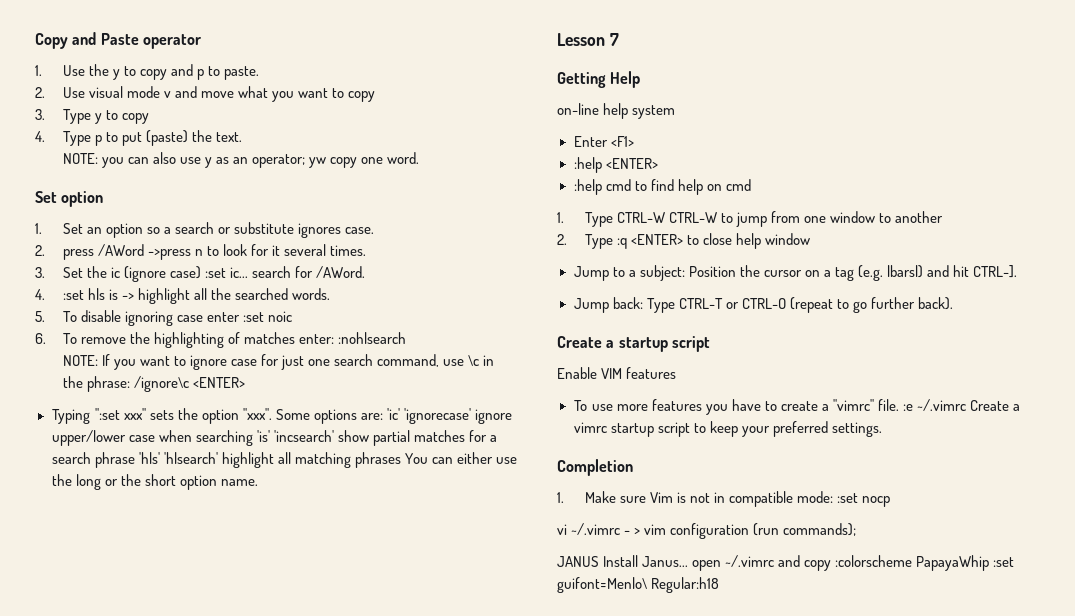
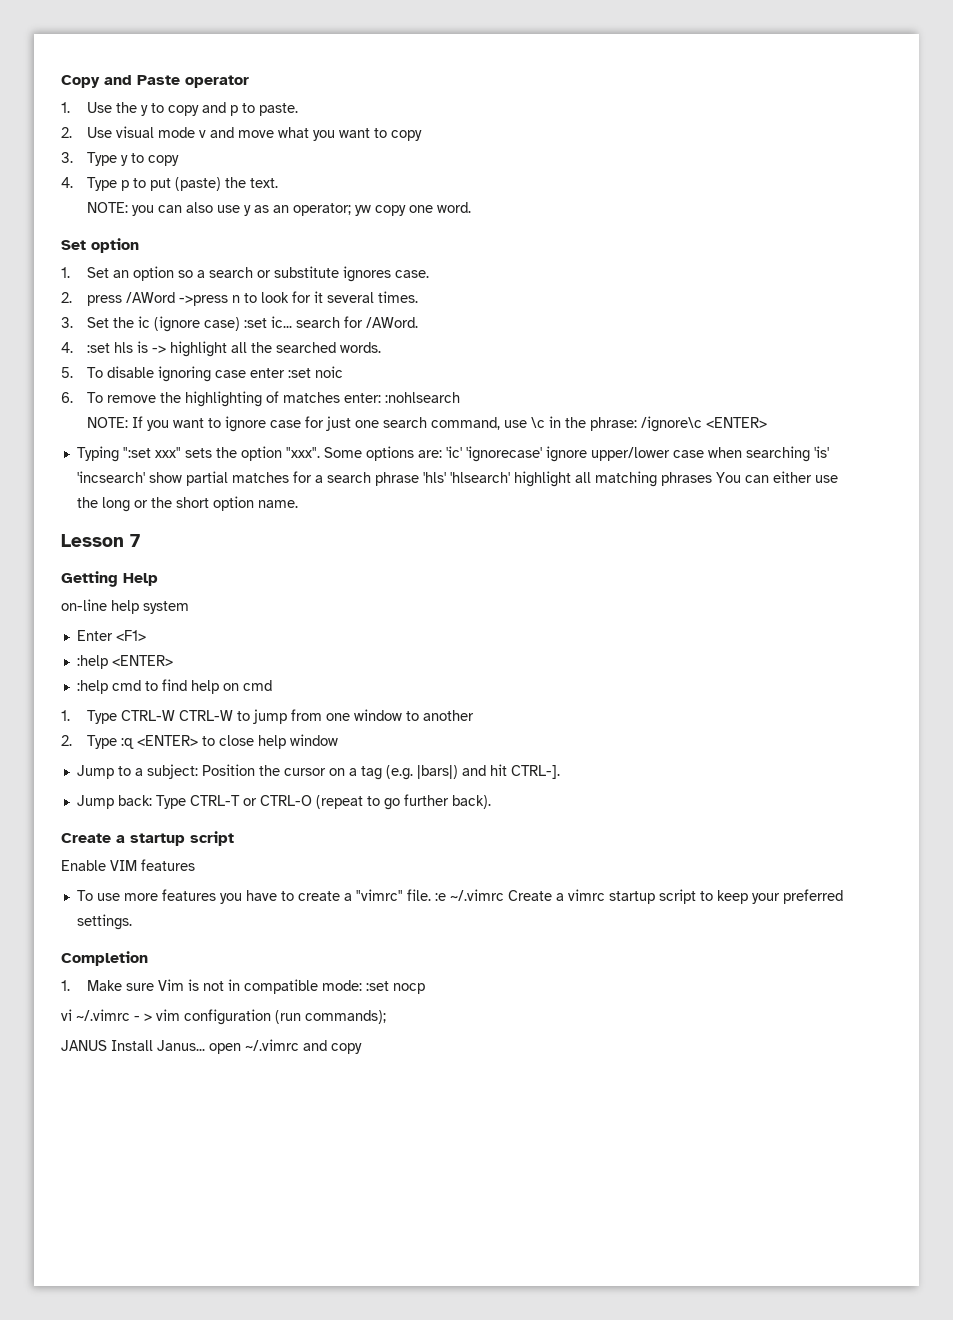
[835,555,1015,571] [557,577,720,593] :colorscheme PapayaWhip :set guifont=Menlo\ Regular:h18 -> (362, 1048) none

